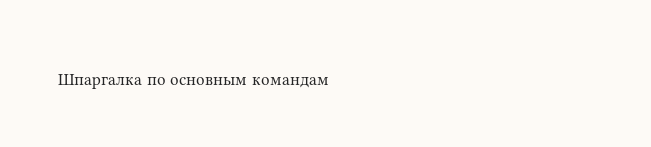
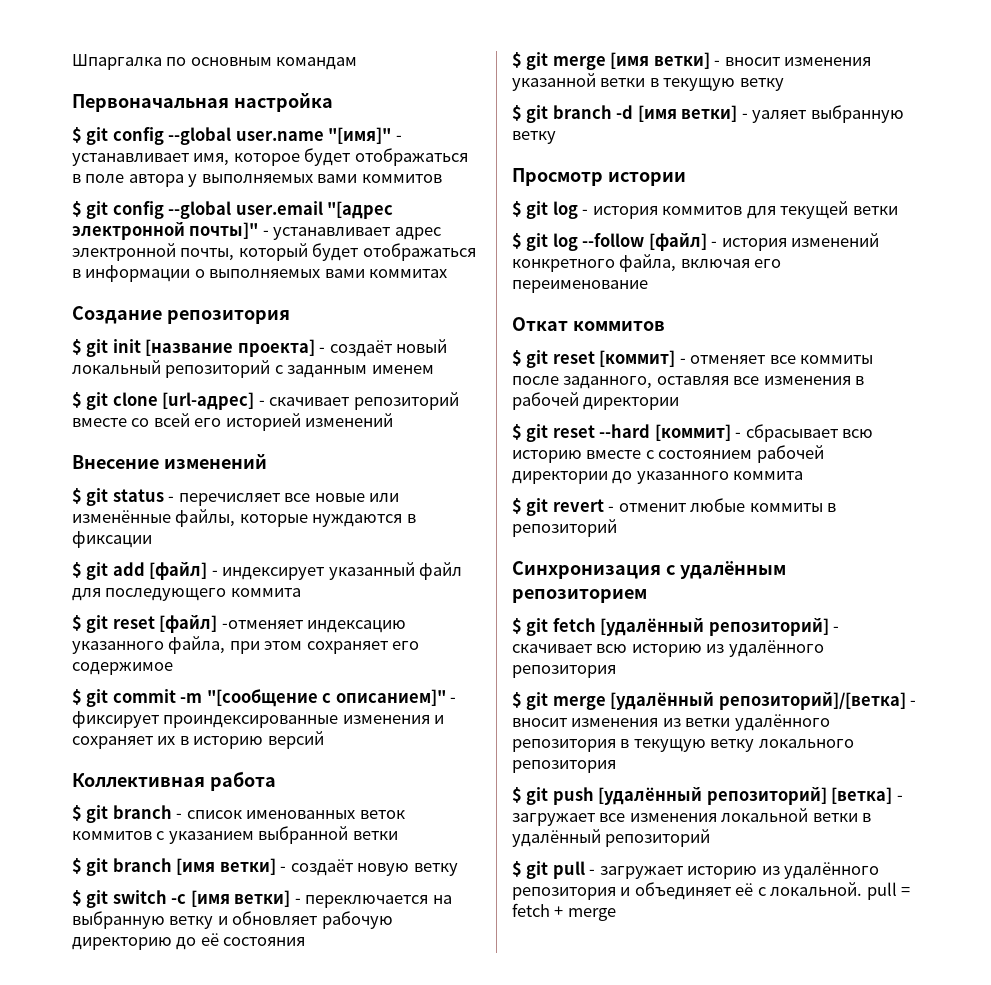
(329, 82) none -> [72,93,333,112] [72,127,402,145] [72,148,468,166] [72,174,442,187] [72,201,394,219] [72,222,441,240] [72,243,476,261] [72,265,448,282] [72,306,290,324] [72,339,448,357] [72,360,434,378] [72,392,459,410] [72,413,394,431] [72,454,267,469] [72,488,400,506] [72,509,416,527] [72,531,152,548] [72,562,463,580] [72,588,301,601] [72,615,407,633] [72,636,420,654] [72,662,173,675] [72,689,457,707] [72,711,445,728] [72,731,324,749] [72,771,276,791] [72,805,405,823] [72,826,398,844] [72,858,458,876] [72,890,452,908] [72,911,393,929] [72,933,306,950] [512,52,872,70] [512,73,784,91] [512,105,904,123] [512,131,556,144] [512,168,686,186] [512,201,898,219] [512,233,880,251] [512,254,782,272] [512,280,648,293] [512,317,665,331] [512,350,874,368] [512,376,865,389] [512,392,680,410] [512,424,874,442] [512,445,824,463] [512,471,804,484] [512,498,837,516] [512,519,617,537] [512,561,786,579] [512,589,647,603] [512,618,840,636] [512,640,824,657] [512,665,616,678] [512,692,917,710] [512,714,830,731] [512,739,854,752] [512,760,616,773] [512,787,903,805] [512,808,872,826] [512,829,711,847] [512,861,880,879] [512,882,911,900] [512,903,616,921] // Первоначальная настройка // $ git config --global user.name "[имя]" - устанавливает имя, которое будет отображаться в поле автора у выполняемых вами коммитов // $ git config --global user.email "[адрес электронной почты]" - устанавливает адрес электронной почты, который будет отображаться в информации о выполняемых вами коммитах // Создание репозитория // $ git init [название проекта] - cоздаёт новый локальный репозиторий с заданным именем // $ git clone [url-адрес] - cкачивает репозиторий вместе со всей его историей изменений // Внесение изменений // $ git status - перечисляет все новые или изменённые файлы, которые нуждаются в фиксации // $ git add [файл] - индексирует указанный файл для последующего коммита // $ git reset [файл] -отменяет индексацию указанного файла, при этом сохраняет его содержимое // $ git commit -m "[сообщение с описанием]" - фиксирует проиндексированные изменения и сохраняет их в историю версий // Коллективная работа // $ git branch - cписок именованных веток коммитов с указанием выбранной ветки // $ git branch [имя ветки] - cоздаёт новую ветку // $ git switch -c [имя ветки] - переключается на выбранную ветку и обновляет рабочую директорию до её состояния // $ git merge [имя ветки] - вносит изменения указанной ветки в текущую ветку // $ git branch -d [имя ветки] - уаляет выбранную ветку // Просмотр истории // $ git log - история коммитов для текущей ветки // $ git log --follow [файл] - история изменений конкретного файла, включая его переименование // Откат коммитов // $ git reset [коммит] - отменяет все коммиты после заданного, оставляя все изменения в рабочей директории // $ git reset --hard [коммит] - сбрасывает всю историю вместе с состоянием рабочей директории до указанного коммита // $ git revert - отменит любые коммиты в репозиторий // Синхронизация с удалённым репозиторием // $ git fetch [удалённый репозиторий] - cкачивает всю историю из удалённого репозитория // $ git merge [удалённый репозиторий]/[ветка] - вносит изменения из ветки удалённого репозитория в текущую ветку локального репозитория // $ git push [удалённый репозиторий] [ветка] - загружает все изменения локальной ветки в удалённый репозиторий // $ git pull - загружает историю из удалённого репозитория и объединяет её с локальной. pull = fetch + merge

